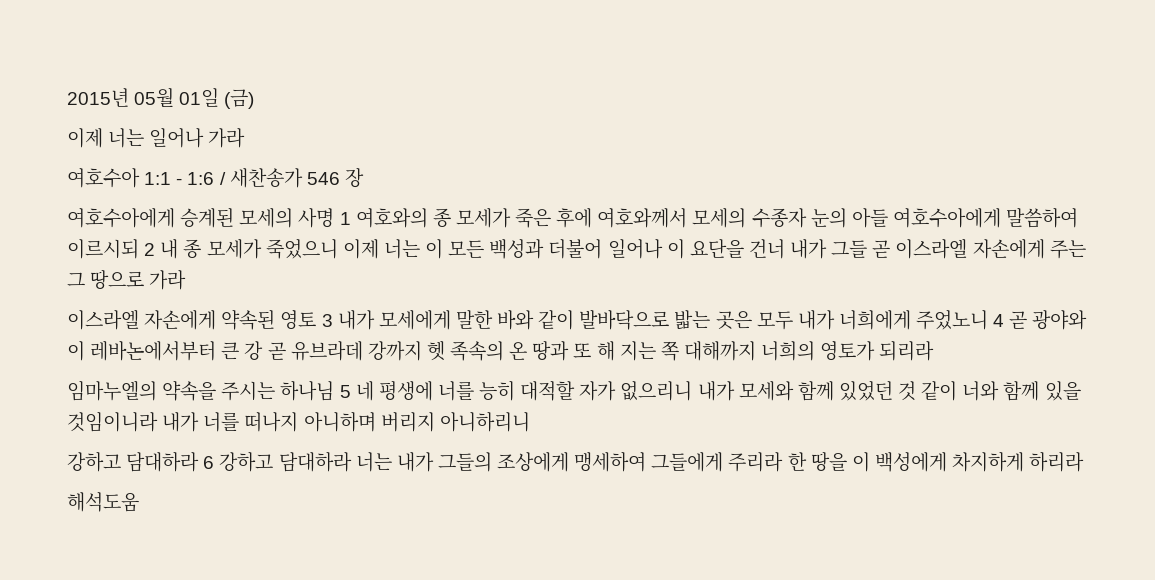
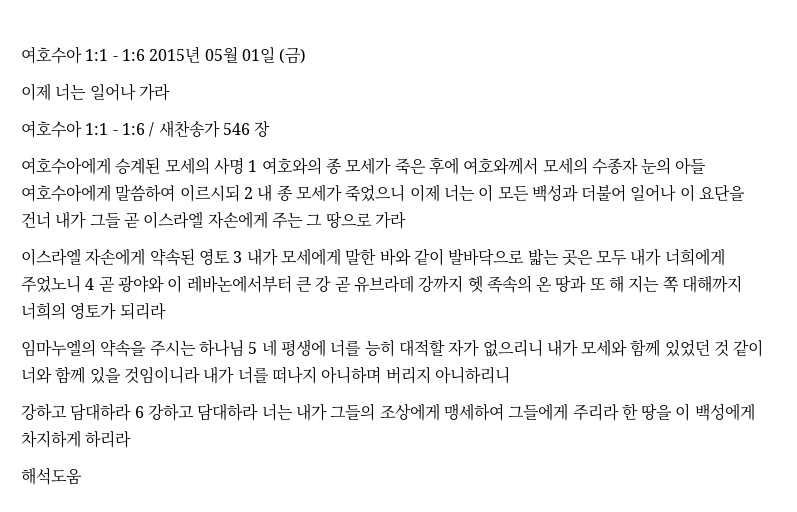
(67, 97) none -> [21,46,145,64] 여호수아 1:1 - 1:6

